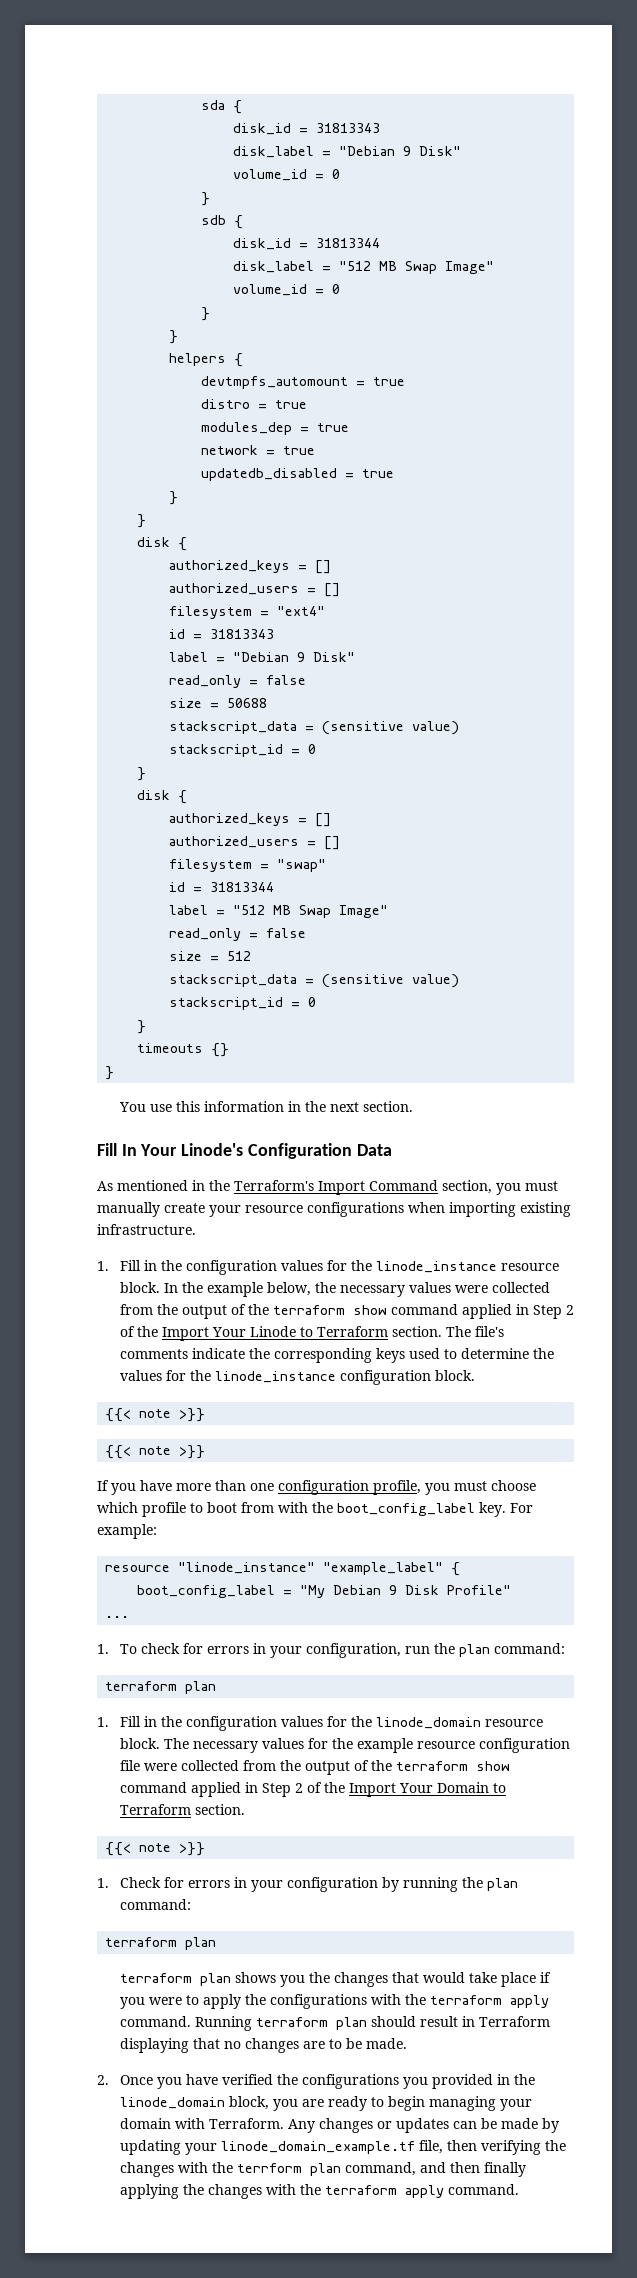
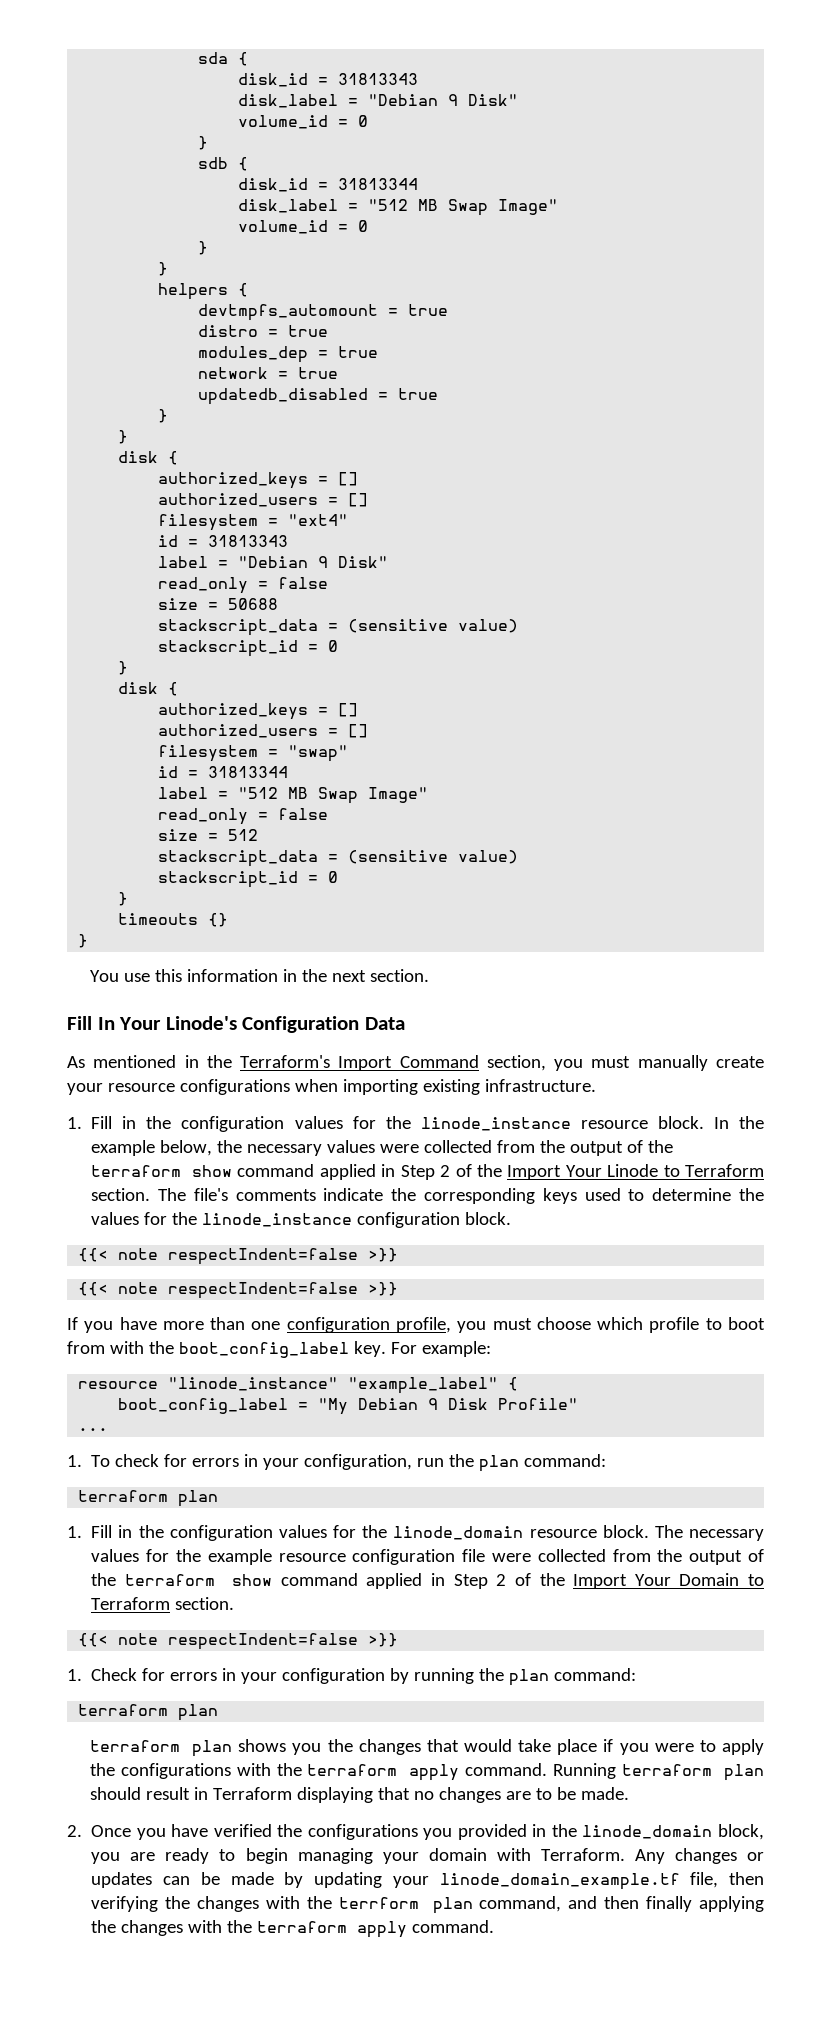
(172, 1413) none -> [168,1248,359,1265] respectIndent=false
(172, 1450) none -> [168,1282,359,1299] respectIndent=false
(172, 1847) none -> [168,1633,359,1650] respectIndent=false

